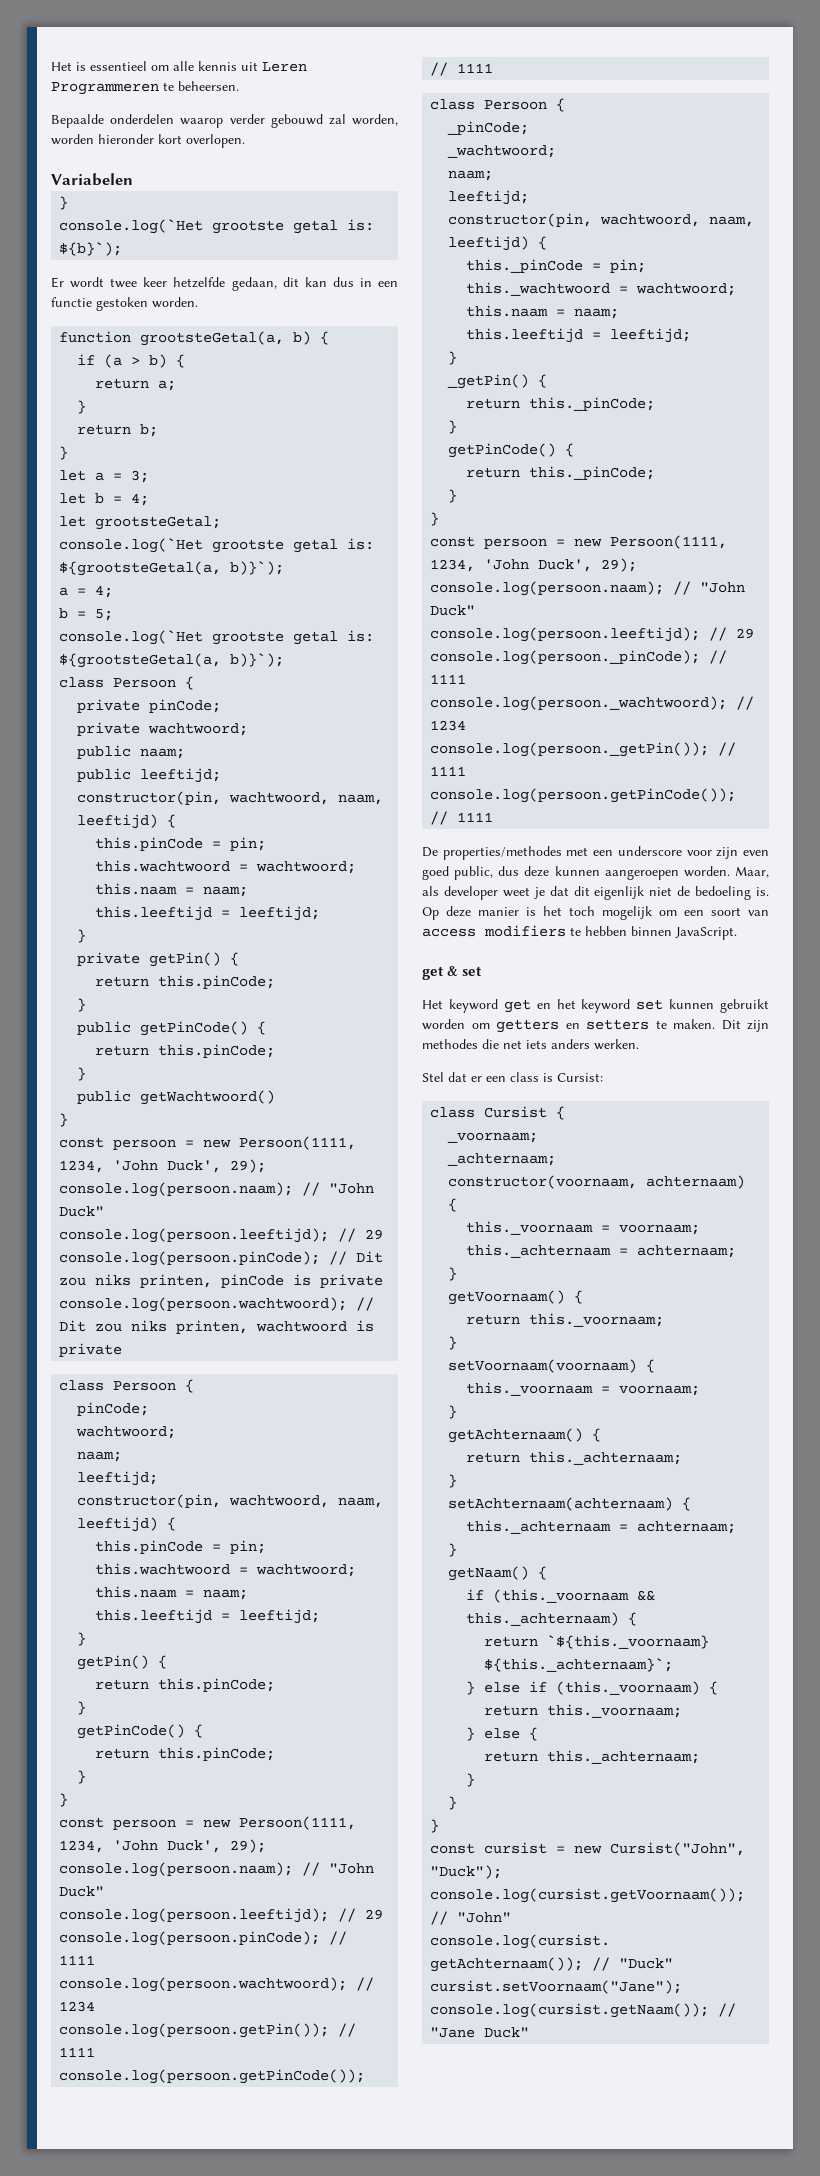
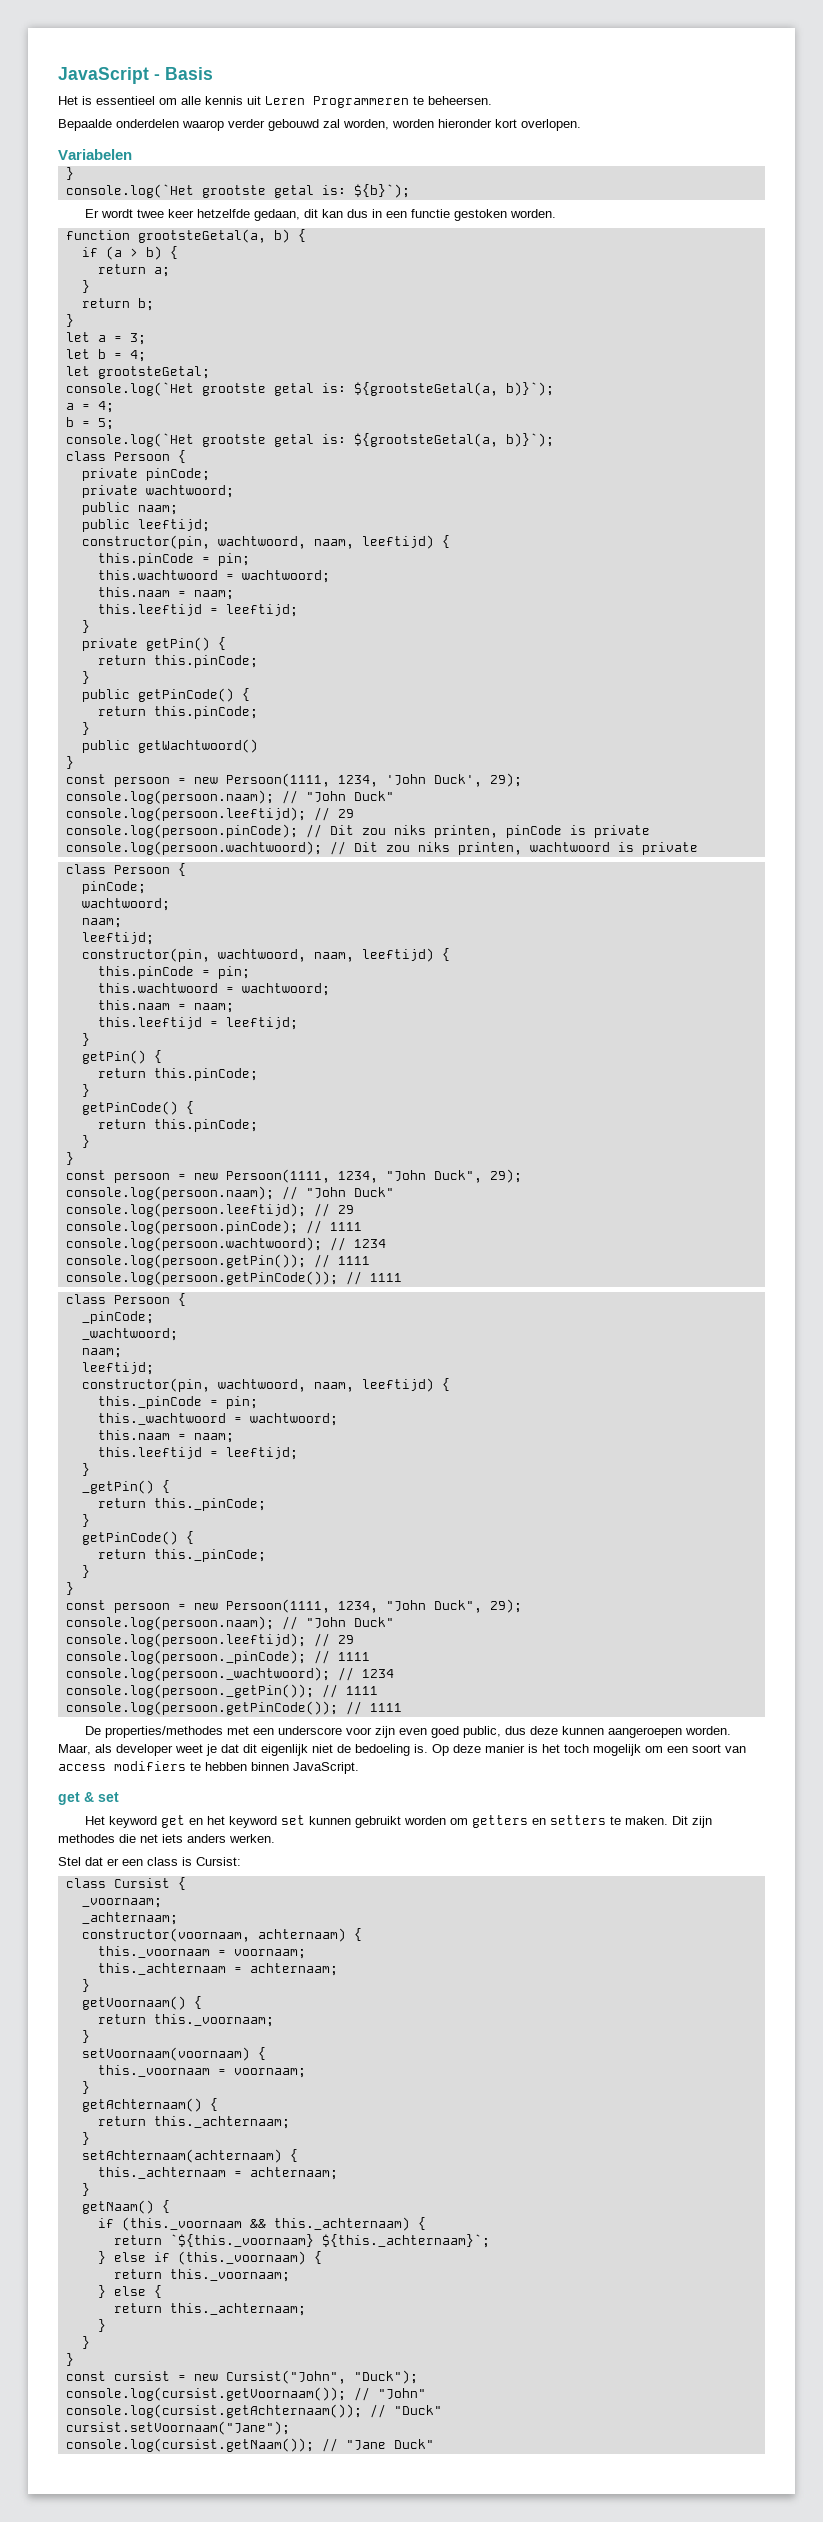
(51, 66) none -> [58,67,213,84] JavaScript - Basis //
[113,1840,222,1853] 'John Duck', -> [385,1170,482,1183] "John Duck",
[484,559,593,572] 'John Duck', -> [385,1600,482,1613] "John Duck",

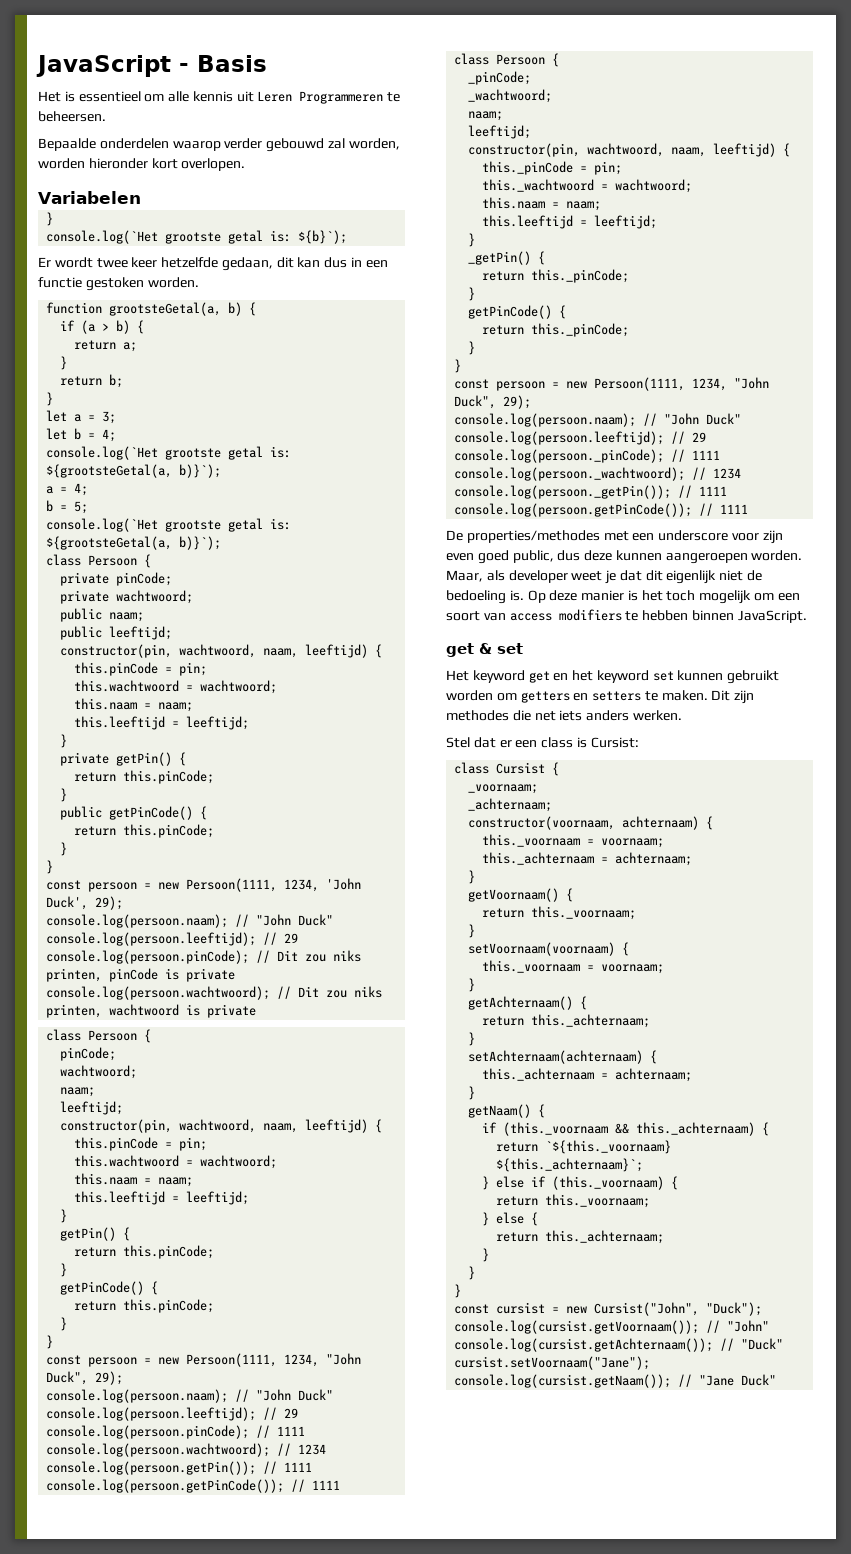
[65,366,210,379] // let grootsteGetal; -> (117, 435) none
[81,739,258,753] // public getWachtwoord() -> (68, 849) none

